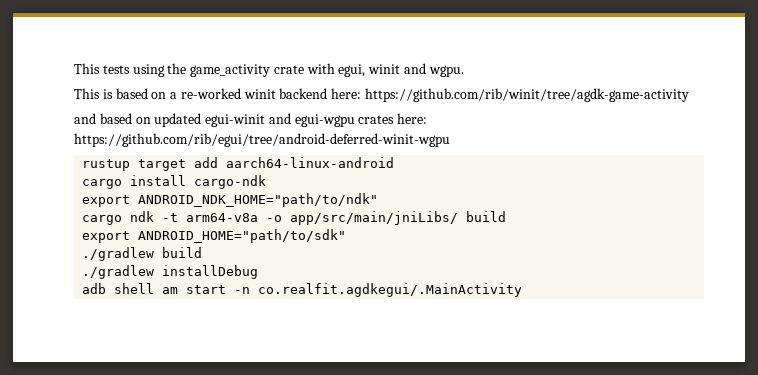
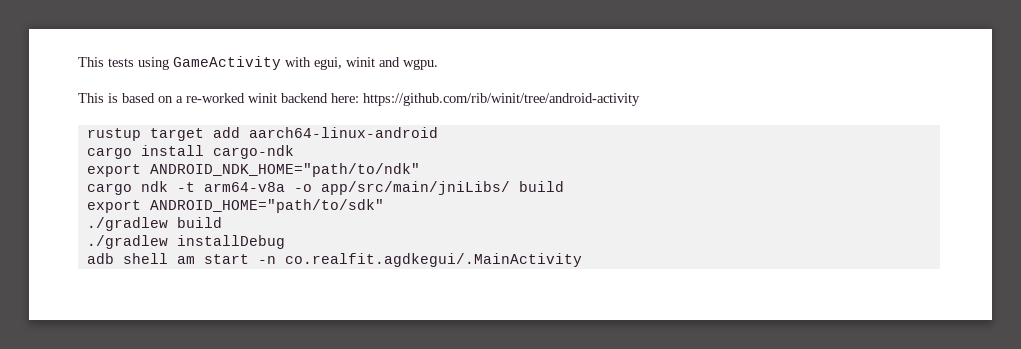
[167,63,304,77] the game_activity crate -> [173,56,281,70] GameActivity
[365,88,690,102] [74,113,428,127] [74,133,450,147] https://github.com/rib/winit/tree/agdk-game-activity // and based on updated egui-winit and egui-wgpu crates here: https://github.com/rib/egui/tree/android-deferred-winit-wgpu -> [363,93,640,106] https://github.com/rib/winit/tree/android-activity

